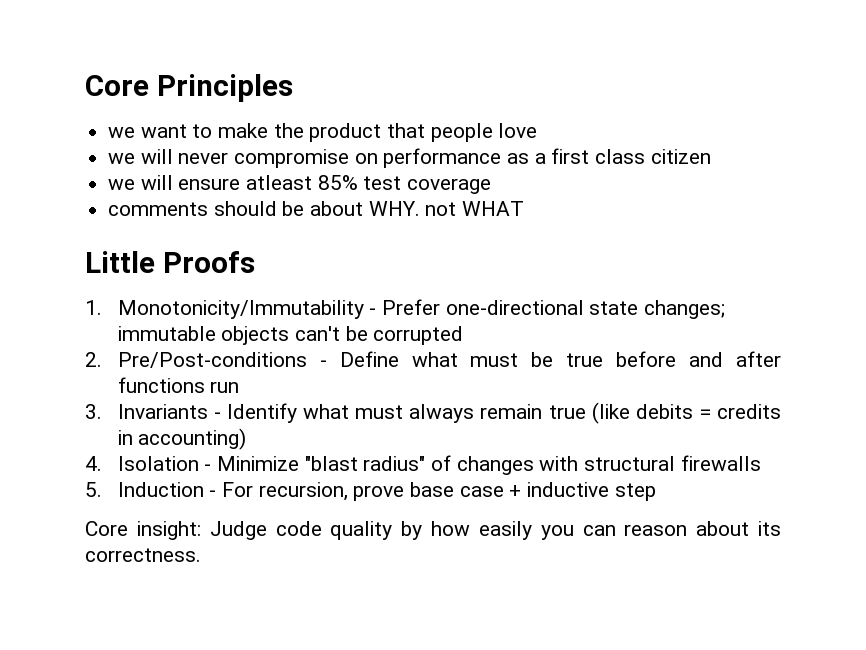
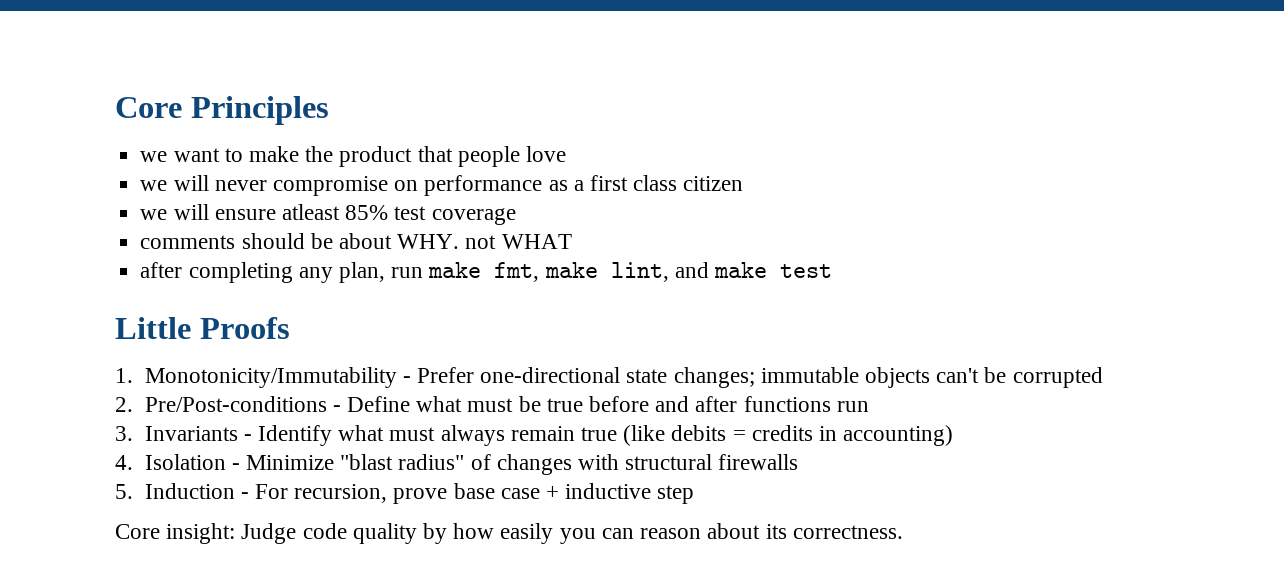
(525, 208) none -> [140,262,832,283] // after completing any plan, run make fmt, make lint, and make test

